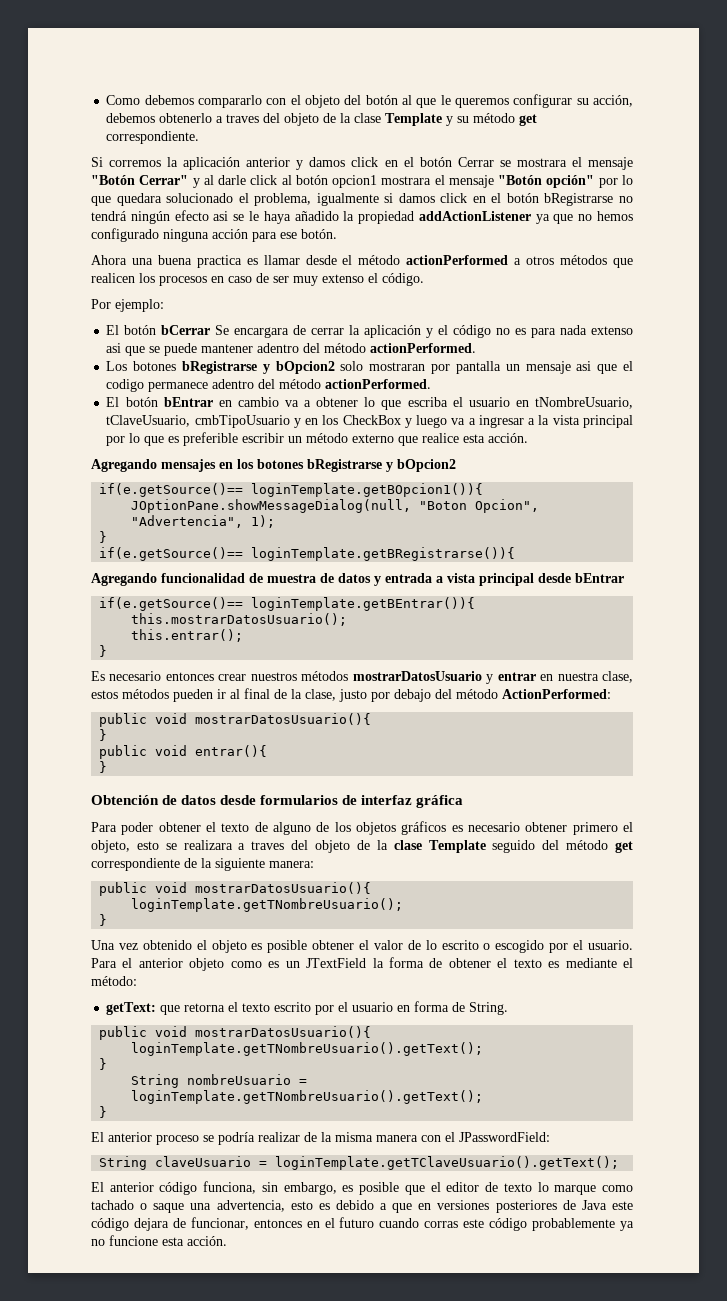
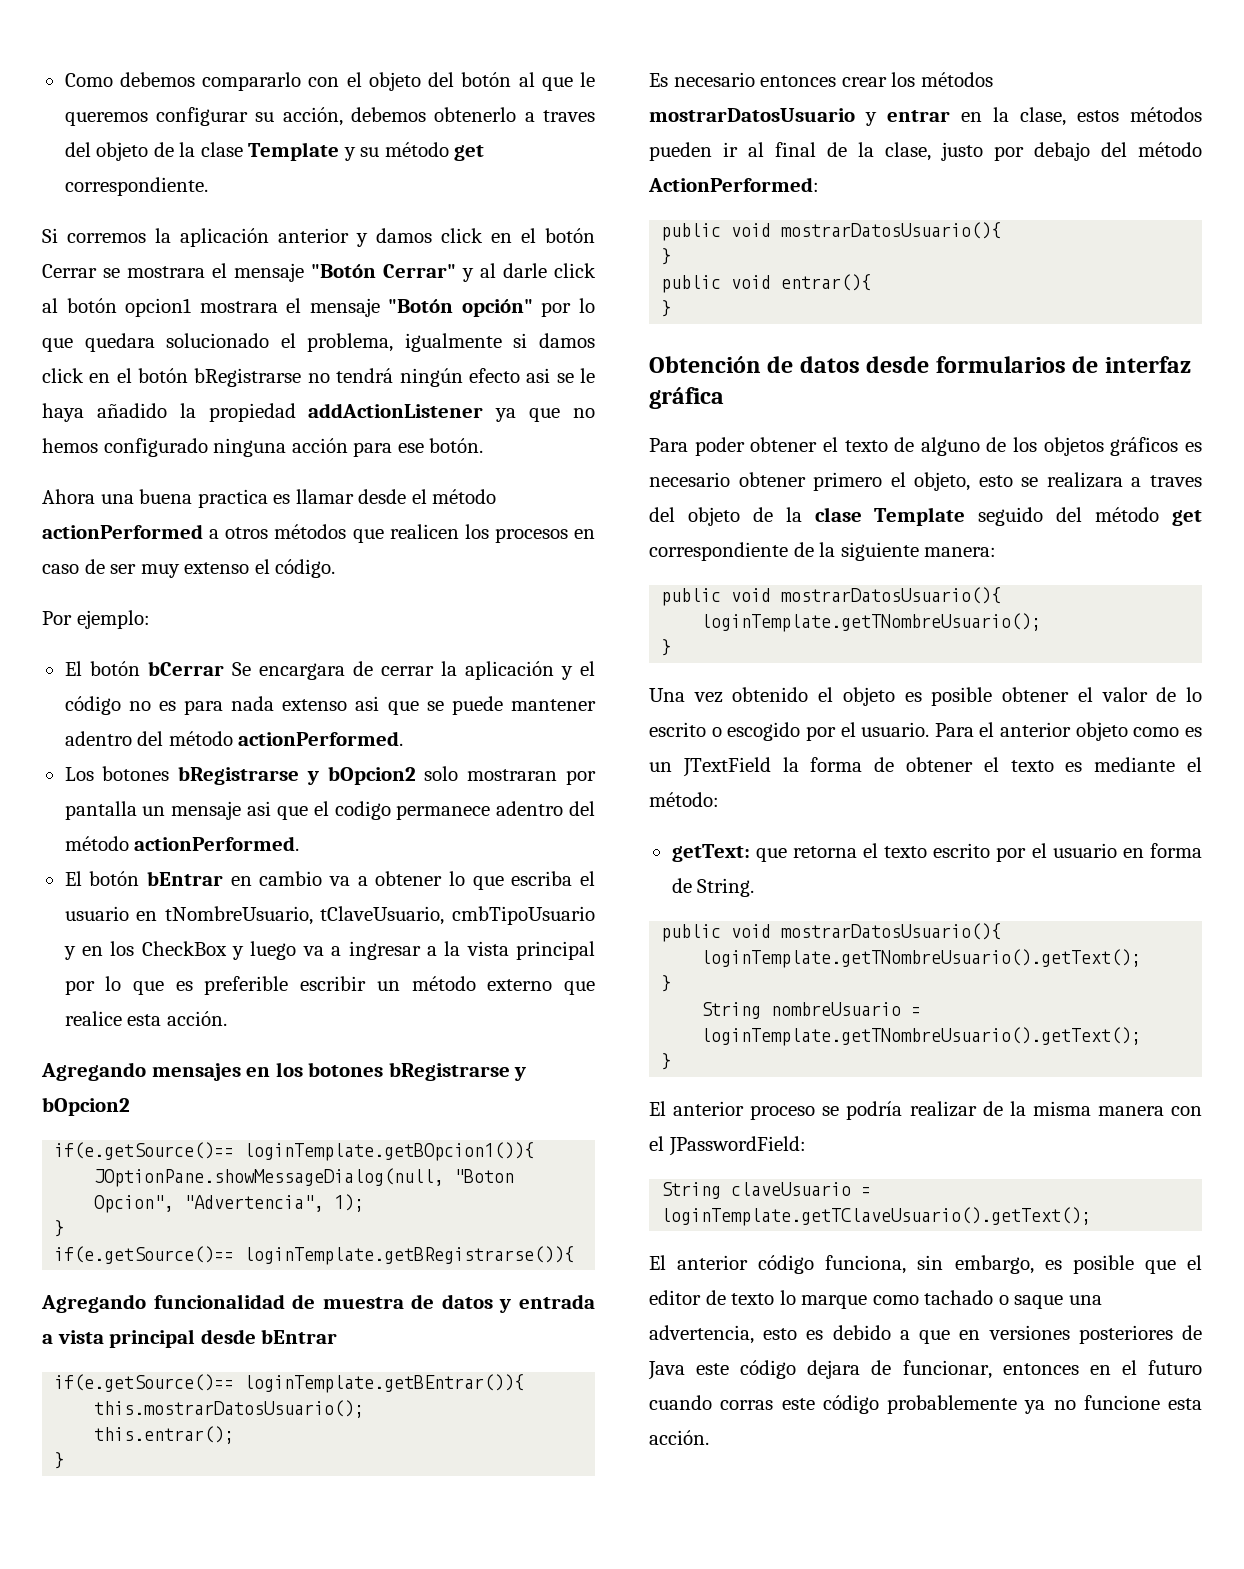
[250,672,297,681] nuestros -> [891,72,916,87] los
[557,672,599,681] nuestra -> [993,107,1009,122] la

